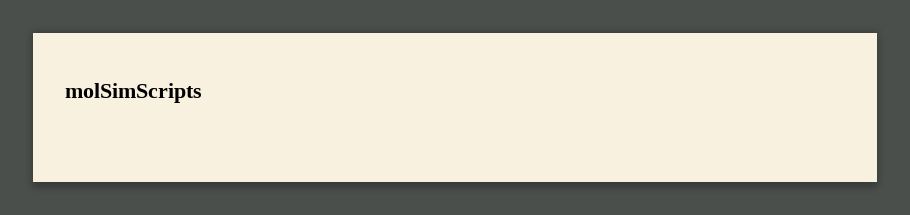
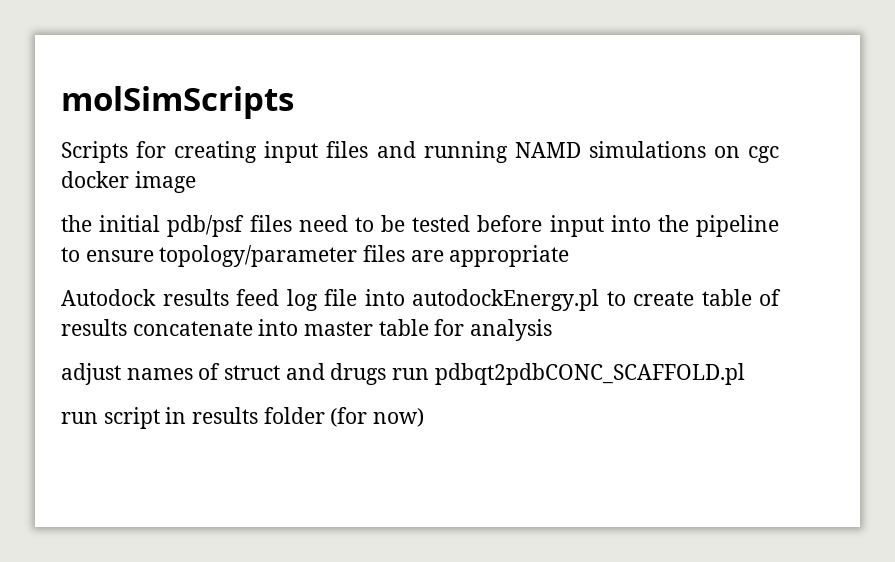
(202, 93) none -> [61,141,780,163] [61,171,196,193] [61,215,779,237] [61,245,570,267] [61,289,781,311] [61,319,553,341] [61,363,745,385] [61,407,425,429] // Scripts for creating input files and running NAMD simulations on cgc docker image // the initial pdb/psf files need to be tested before input into the pipeline to ensure topology/parameter files are appropriate // Autodock results feed log file into autodockEnergy.pl to create table of results concatenate into master table for analysis // adjust names of struct and drugs run pdbqt2pdbCONC_SCAFFOLD.pl // run script in results folder (for now)

